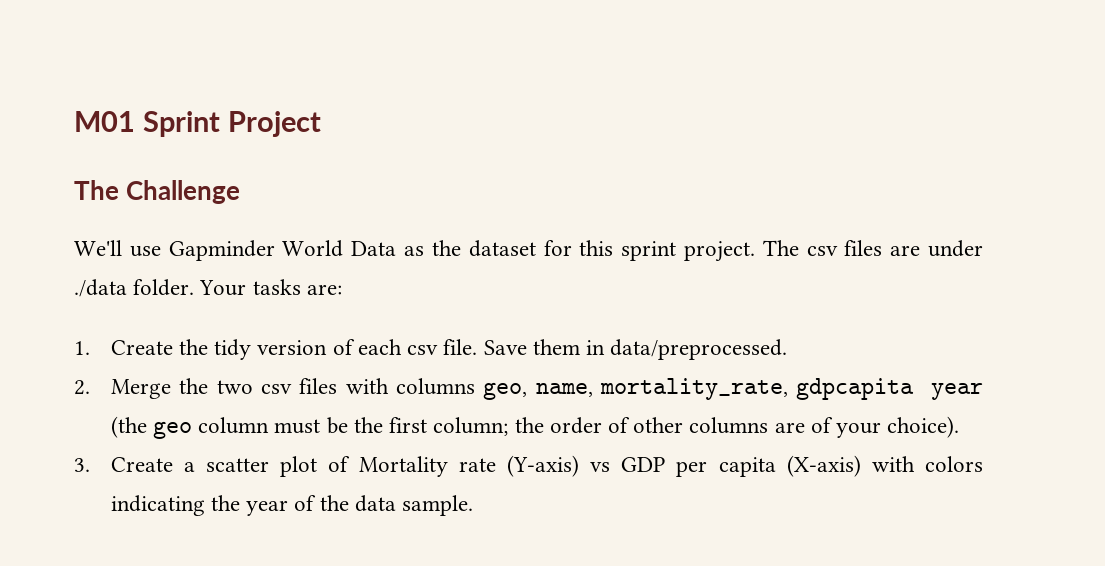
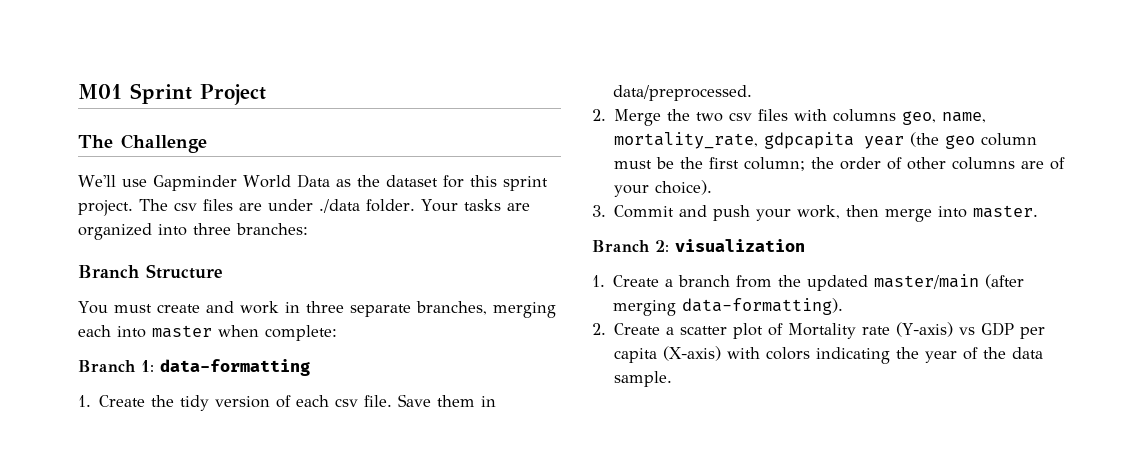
[306,284,342,295] are: -> [506,203,530,211] [78,223,308,240] [78,264,223,279] [78,301,556,318] [78,325,337,341] [78,359,310,376] are organized into three branches: // Branch Structure // You must create and work in three separate branches, merging each into master when complete: // Branch 1: data-formatting
(90, 465) none -> [614,205,1039,222] [592,239,805,252] [592,274,1025,291] [613,298,844,316] [592,323,606,335] Commit and push your work, then merge into master. // Branch 2: visualization // 1. Create a branch from the updated master/main (after merging data-formatting). // 2.

